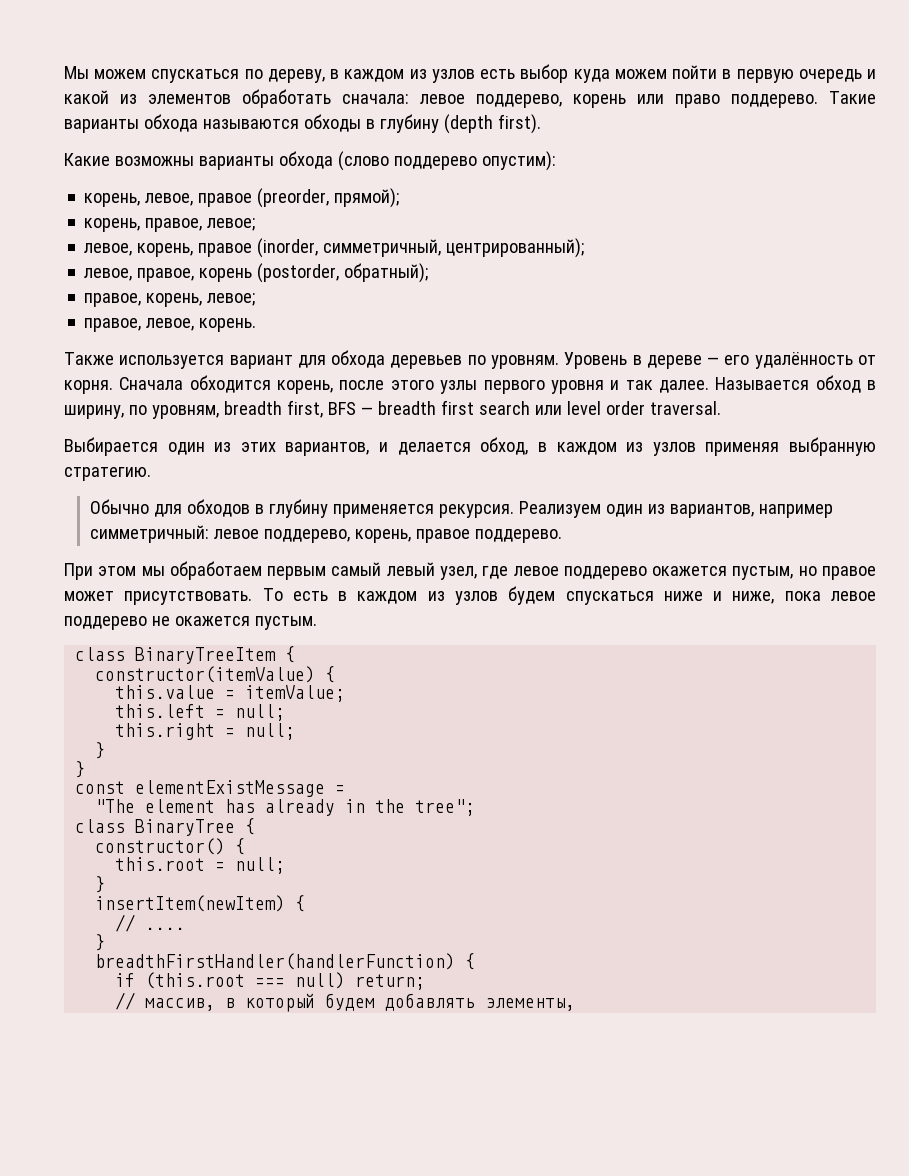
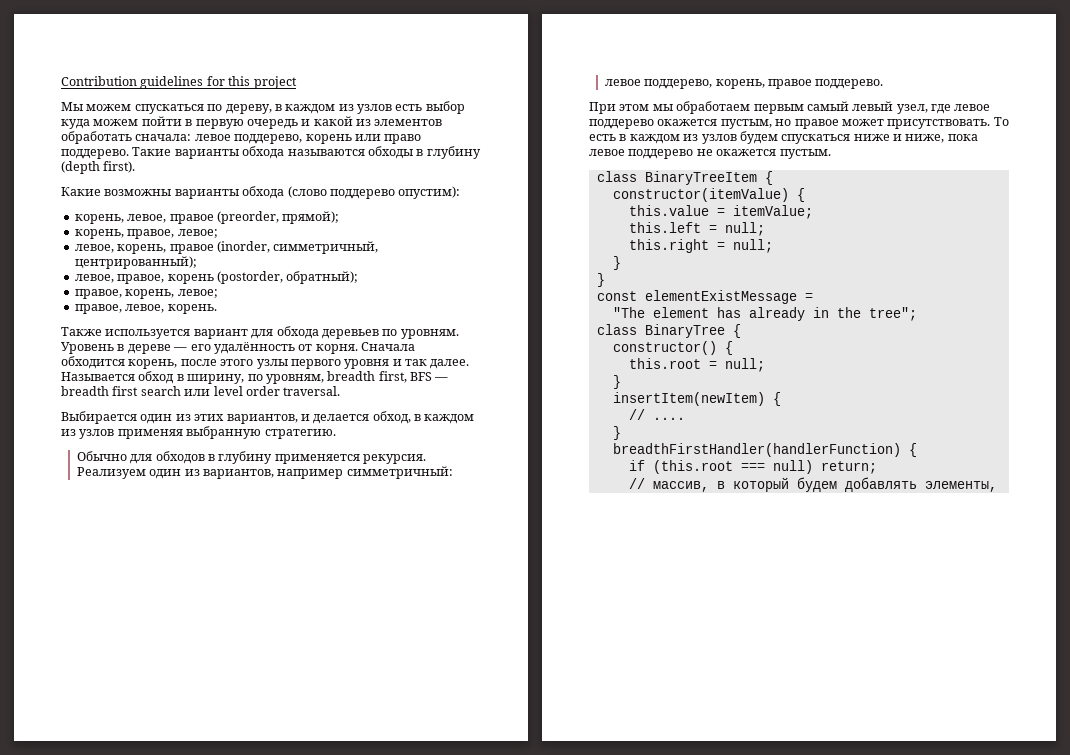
(64, 72) none -> [61,76,297,89] Contribution guidelines for this project //

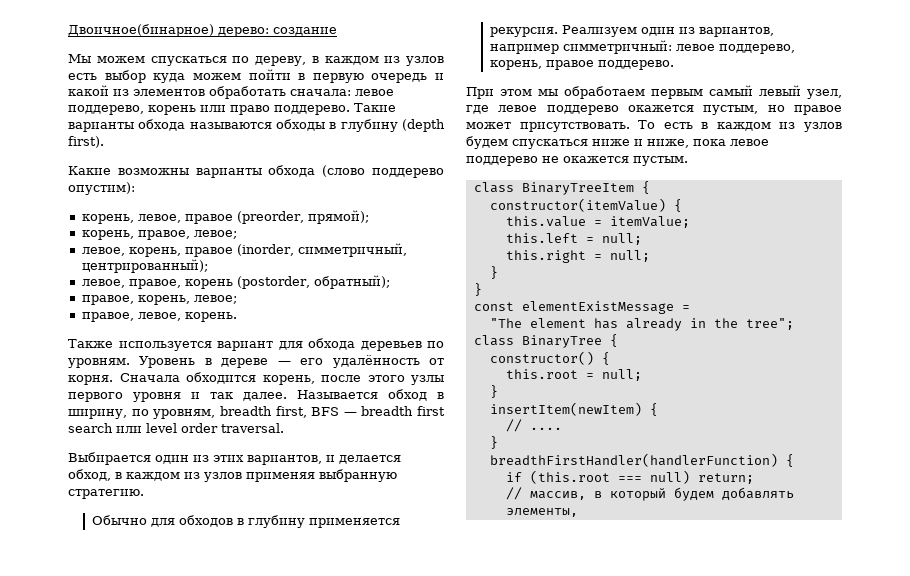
[61,76,297,89] Contribution guidelines for this project -> [68,24,337,37] Двоичное(бинарное) дерево: создание

